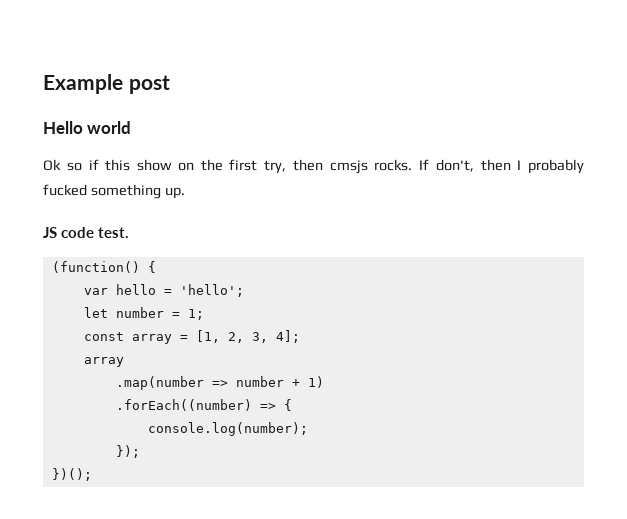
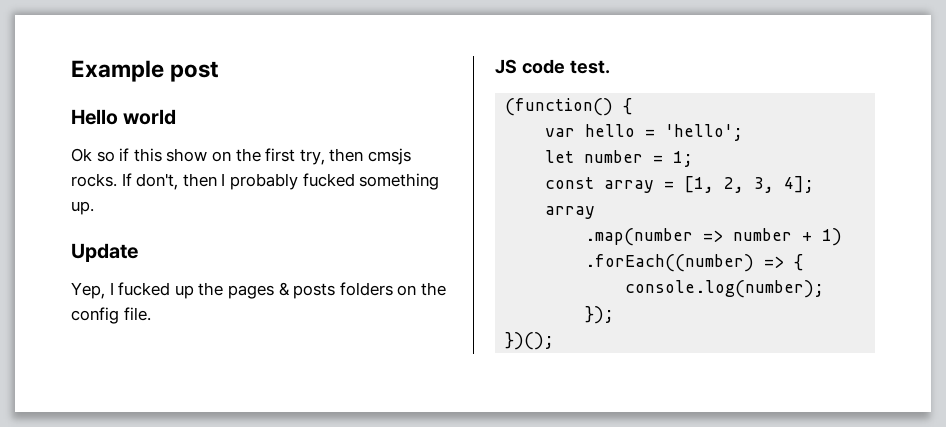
(185, 193) none -> [71,243,138,262] [71,282,446,299] [71,307,151,324] // Update // Yep, I fucked up the pages & posts folders on the config file.

